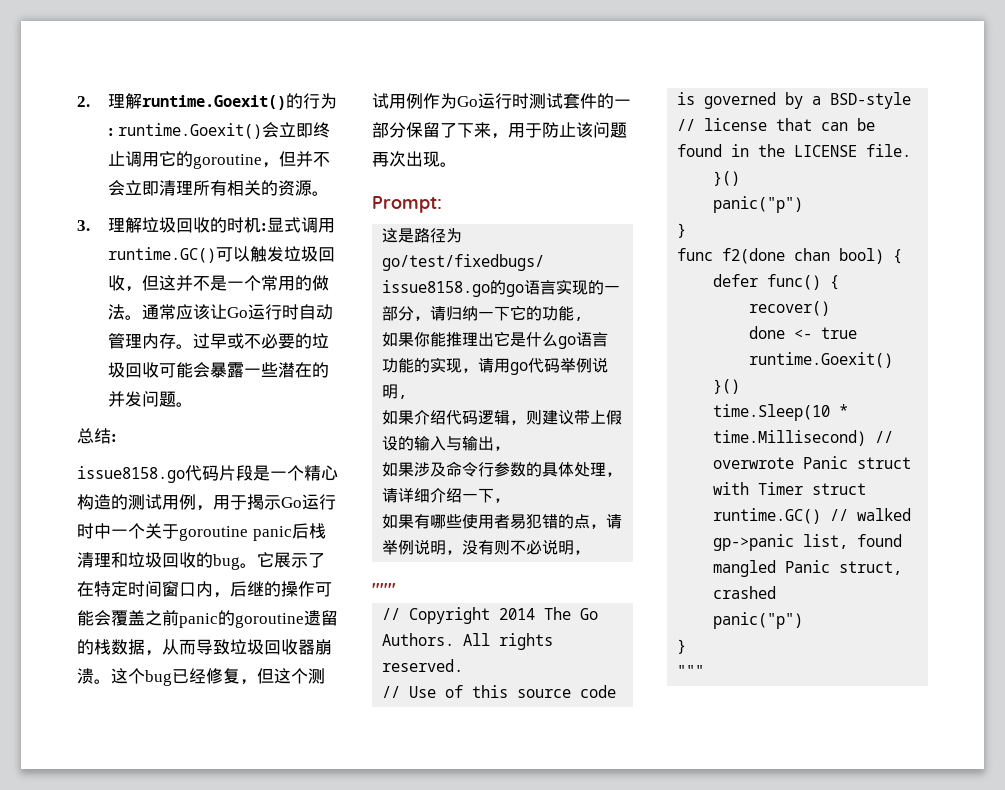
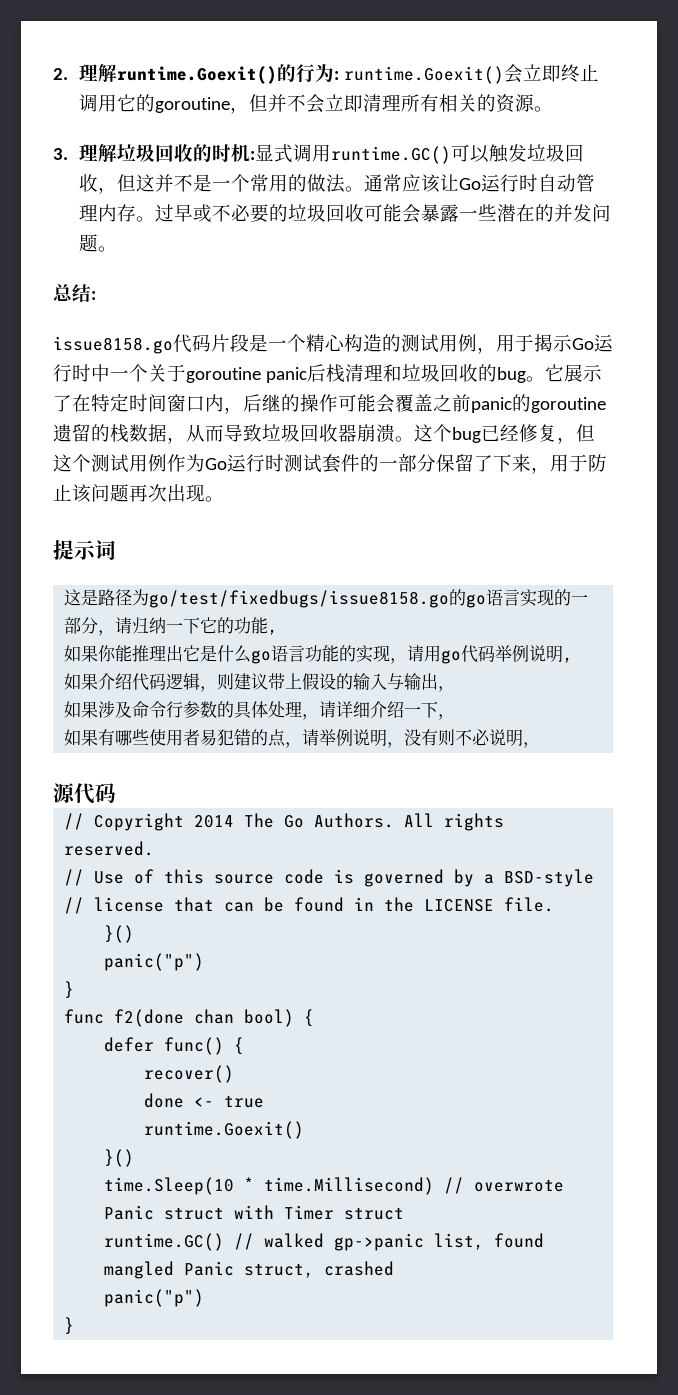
[372,196,442,213] Prompt: -> [53,540,116,560] 提示词
[372,583,396,596] """ -> [53,783,116,804] 源代码
[677,665,705,677] // """ -> (75, 1326) none

